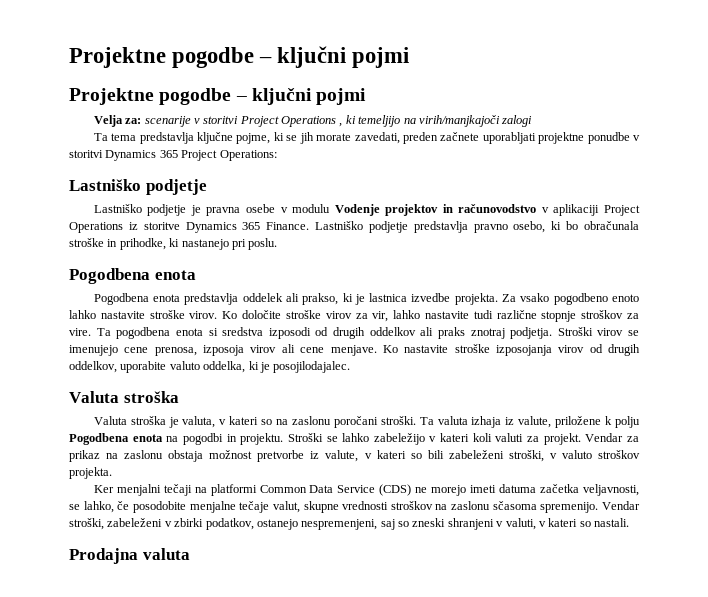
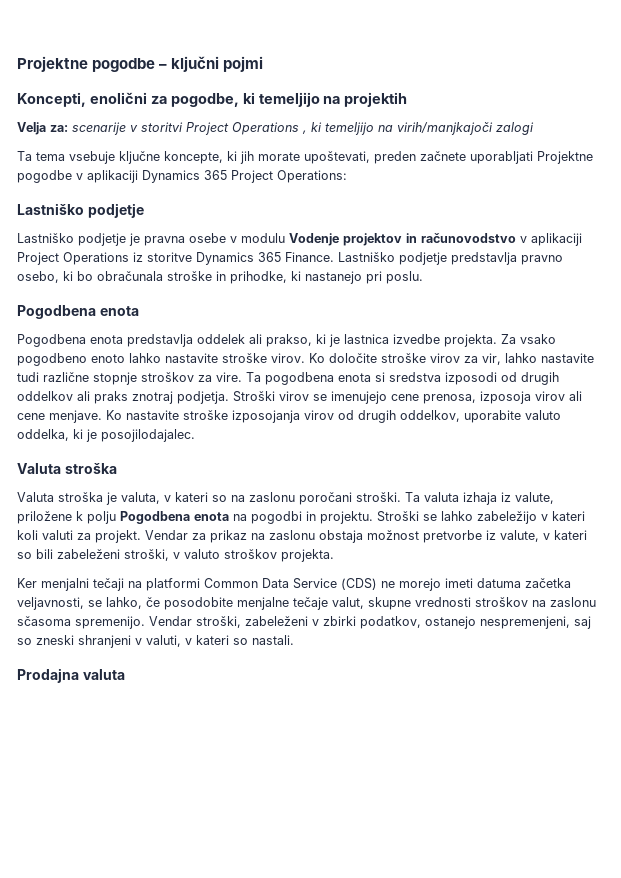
[69,46,410,68] [69,88,367,105] Projektne pogodbe – ključni pojmi // Projektne pogodbe – ključni pojmi -> [17,56,264,72] [17,92,408,107] Projektne pogodbe – ključni pojmi // Koncepti, enolični za pogodbe, ki temeljijo na projektih
[139,132,298,144] predstavlja ključne pojme, ki se -> [69,151,237,164] vsebuje ključne koncepte, ki
[354,132,400,144] zavedati, -> [304,151,370,164] upoštevati,
[538,132,640,144] [69,150,103,158] projektne ponudbe v storitvi -> [537,151,593,164] [17,170,138,183] Projektne pogodbe v aplikaciji

